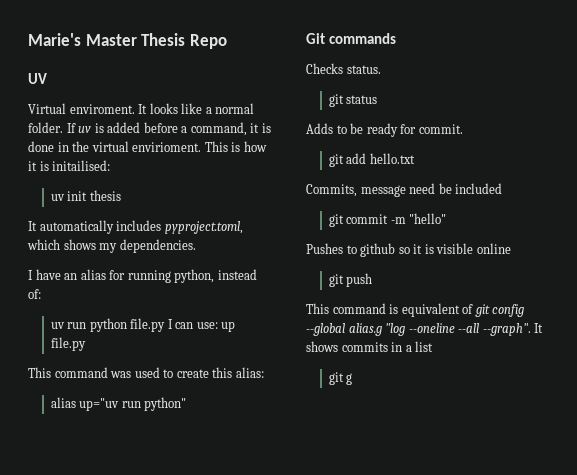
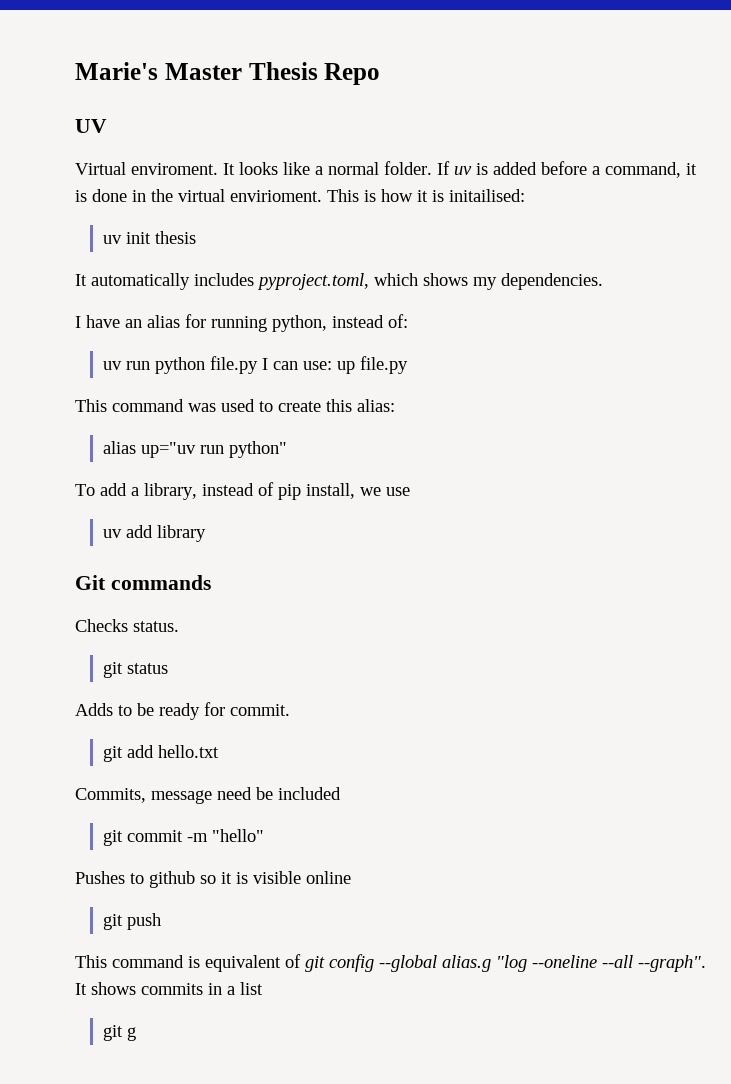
(187, 404) none -> [75,482,410,500] [102,525,206,542] // To add a library, instead of pip install, we use // uv add library

